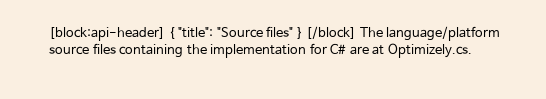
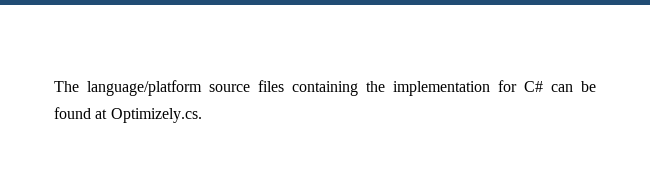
[49,26,357,41] [block:api-header] { "title": "Source files" } [/block] -> (54, 86) none
[349,46,369,55] are -> [551,81,596,92] [54,107,91,119] can be found

